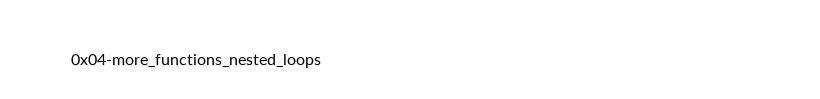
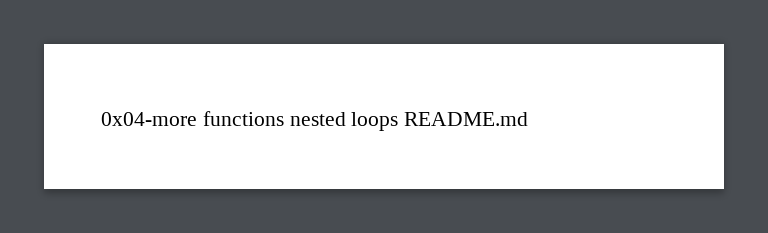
[71,54,322,69] 0x04-more_functions_nested_loops -> [101,111,529,131] 0x04-more functions nested loops README.md

